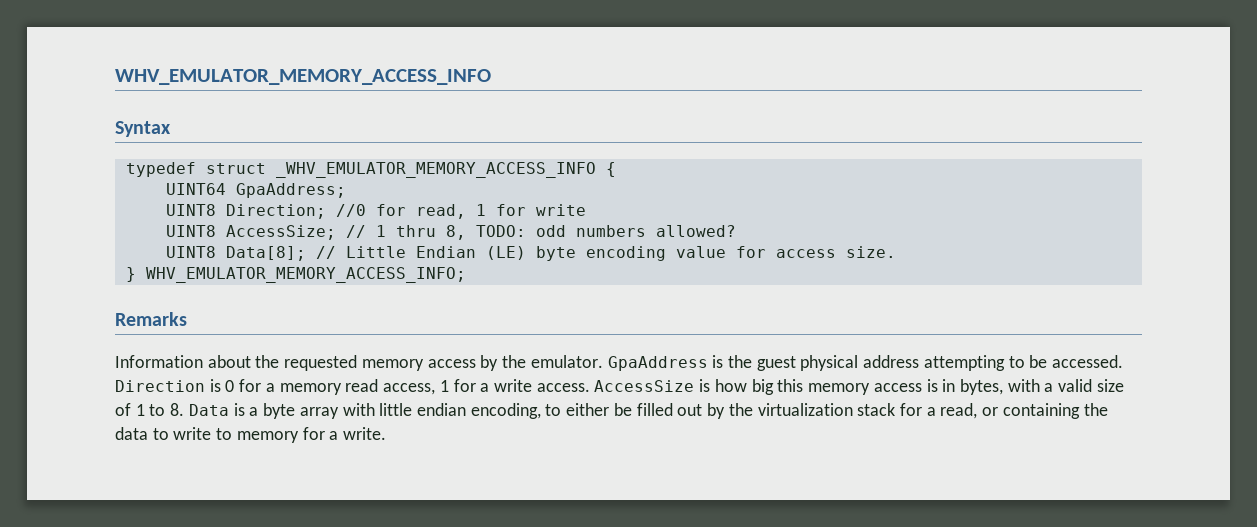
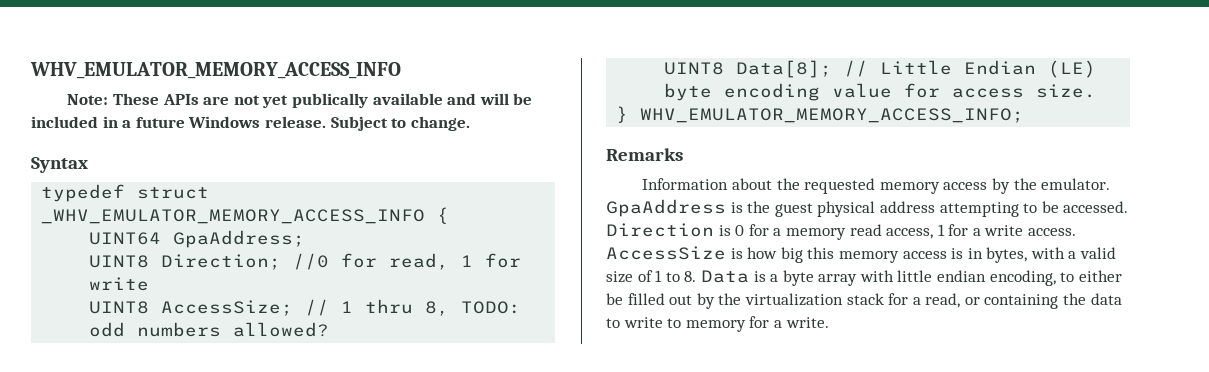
(491, 77) none -> [67,93,533,108] [31,116,470,131] // Note: These APIs are not yet publically available and will be included in a future Windows release. Subject to change.

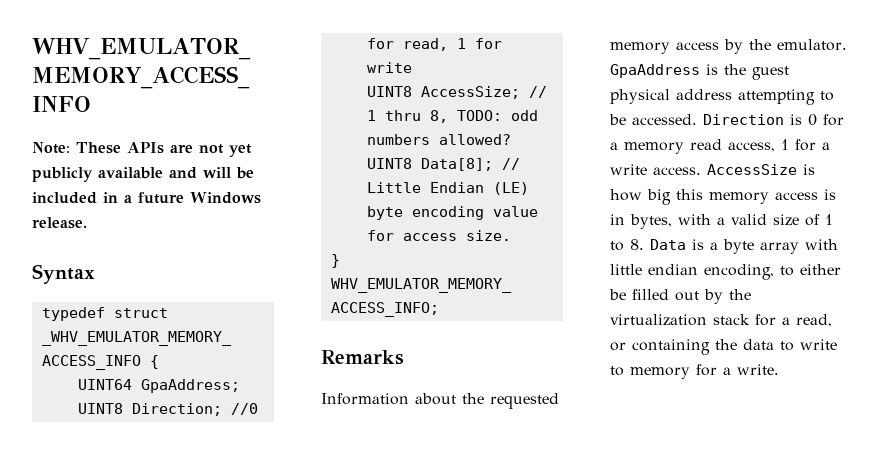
[291,93,368,108] publically -> [32,167,93,182] publicly
[330,116,470,131] Subject to change. -> (87, 223) none

